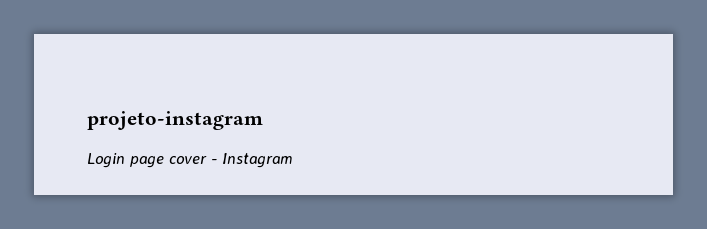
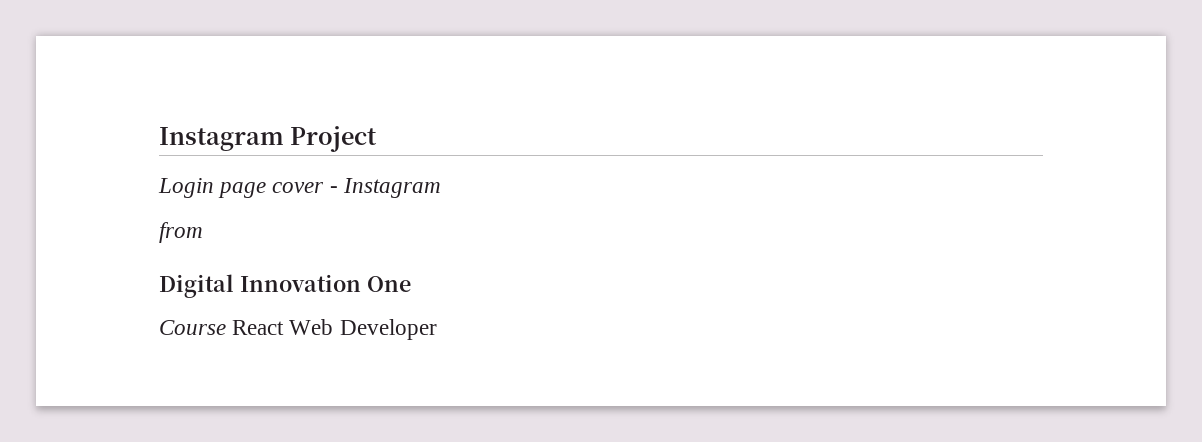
[87,111,263,130] projeto-instagram -> [159,126,378,152] Instagram Project
(292, 160) none -> [159,222,203,243] [159,274,411,298] [159,319,437,340] // from // Digital Innovation One // Course React Web Developer

